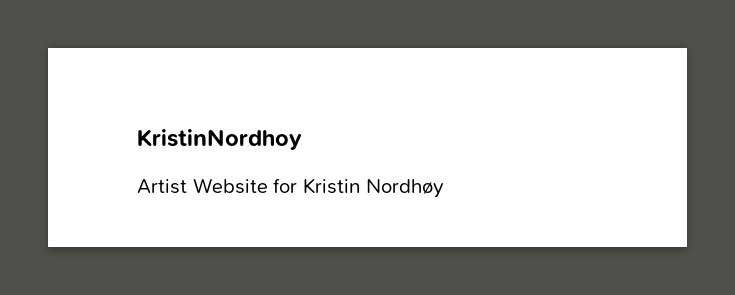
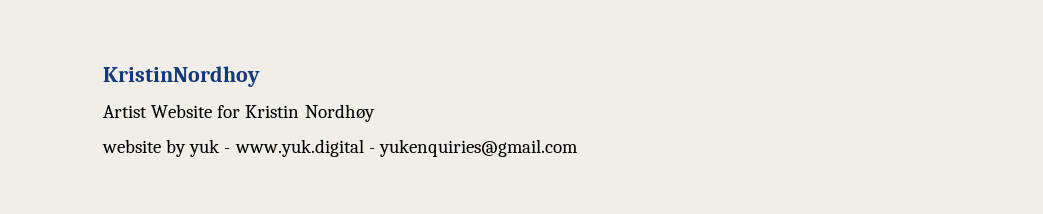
(445, 188) none -> [102,139,578,157] // website by yuk - www.yuk.digital - yukenquiries@gmail.com

